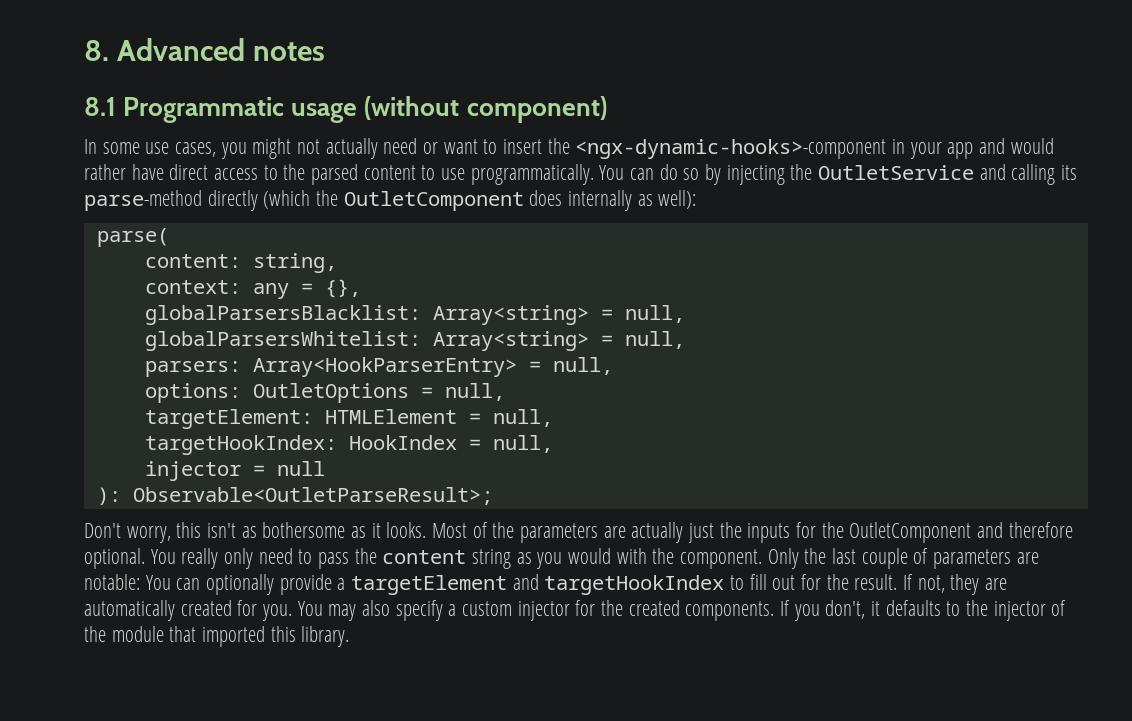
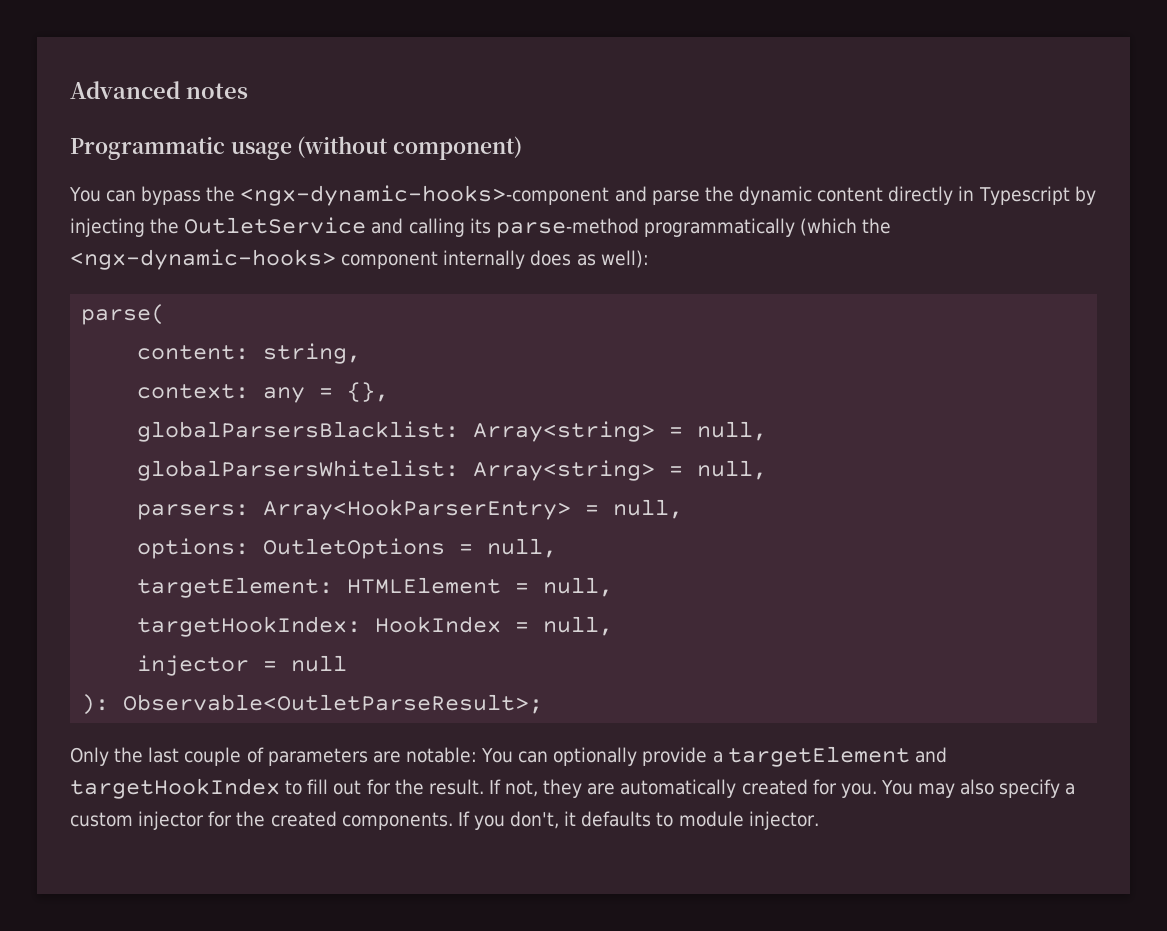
[84,40,109,61] 8. -> (70, 90) none
[84,97,116,116] 8.1 -> (248, 91) none
[84,138,1054,159] [84,164,700,185] In some use cases, you might not actually need or want to insert the <ngx-dynamic-hooks>-component in your app and would rather have direct access to the parsed content to use programmatically. You can do so -> [69,185,1070,206] You can bypass the <ngx-dynamic-hooks>-component and parse the dynamic content directly in Typescript
[207,190,258,211] directly -> [643,218,795,237] programmatically
[343,190,633,211] OutletComponent does internally -> [70,249,572,270] <ngx-dynamic-hooks> component internally does
[84,522,1073,543] [84,548,763,569] Don't worry, this isn't as bothersome as it looks. Most of the parameters are actually just the inputs for the OutletComponent and therefore optional. You really only need to pass the content string as you would with the component. -> (544, 704) none
[966,600,1067,621] [84,626,350,647] the injector of the module that imported this library. -> [678,811,819,830] module injector.

